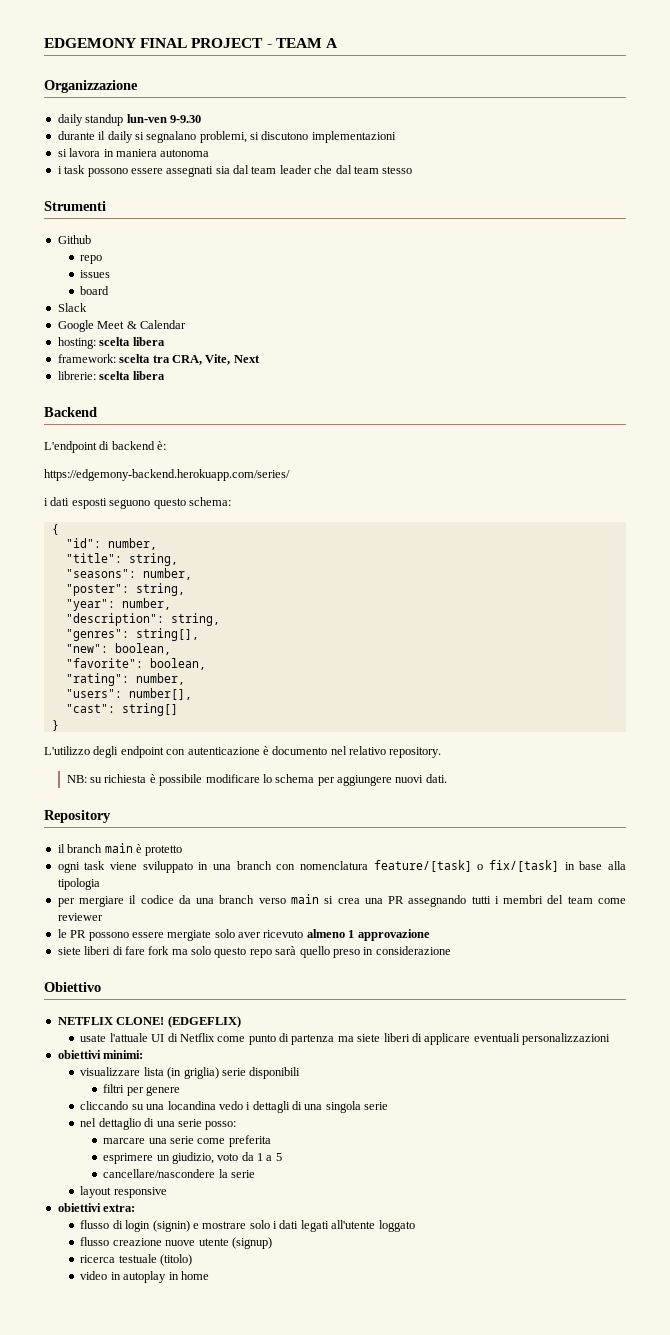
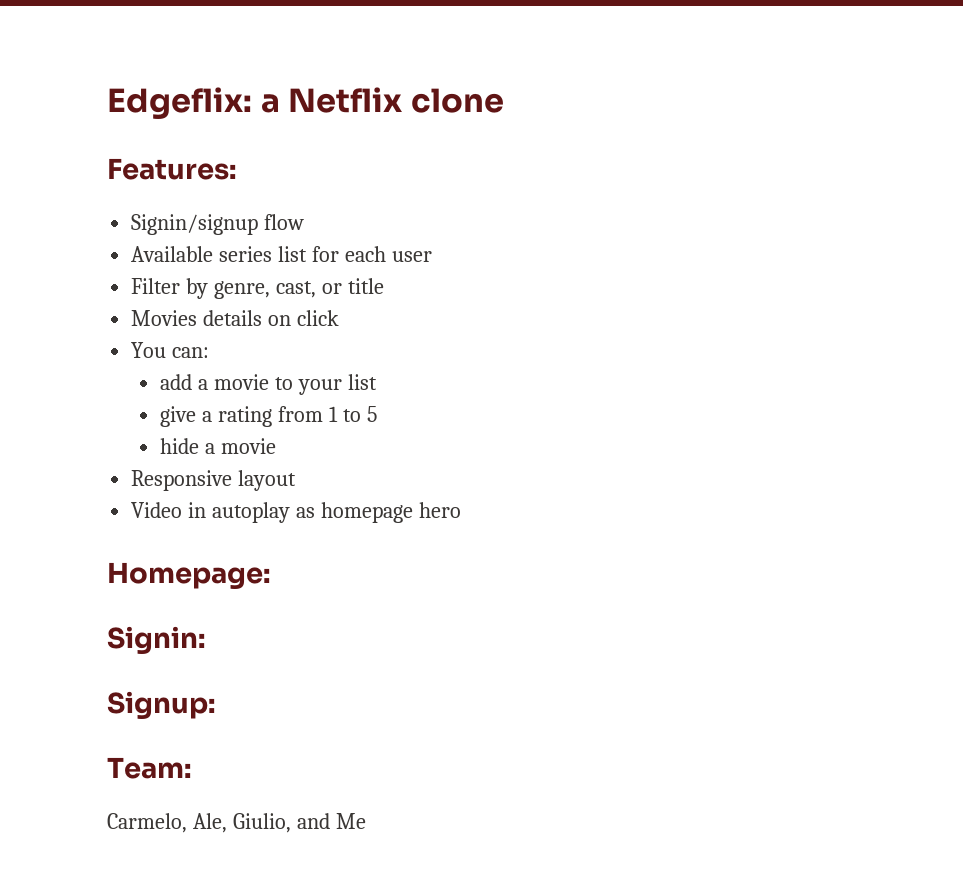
[44,38,338,48] [44,80,138,93] [57,114,201,126] [57,131,396,143] [57,148,210,157] [57,165,413,177] [44,201,106,211] [57,235,91,244] [80,255,103,264] [80,270,111,278] [80,286,110,295] [57,303,87,312] [57,320,186,332] [57,337,165,349] [57,354,260,365] [57,371,165,380] [44,407,97,417] [44,441,167,453] [44,469,290,481] [44,497,231,509] [51,524,59,535] [65,538,157,550] [65,553,178,566] [65,568,192,580] [65,583,185,596] [65,598,171,611] [65,613,220,626] [65,628,199,641] [65,643,171,655] [65,658,206,670] [65,673,185,686] [65,688,192,700] [65,703,178,716] [51,720,59,731] [44,746,442,758] [66,774,447,786] [44,810,111,823] [57,843,183,856] [57,860,627,873] [57,878,100,890] [57,894,626,907] [57,913,103,921] [57,929,430,941] [57,946,451,958] [44,982,101,992] [57,1016,241,1028] [80,1033,611,1045] [57,1050,144,1059] [80,1067,301,1079] [103,1084,180,1096] [80,1101,389,1113] [80,1118,237,1130] [103,1135,271,1147] [103,1152,282,1164] [103,1169,255,1178] [80,1186,167,1198] [57,1203,136,1212] [80,1220,415,1232] [80,1237,272,1249] [80,1254,193,1266] [80,1271,209,1283] EDGEMONY FINAL PROJECT - TEAM A // Organizzazione // daily standup lun-ven 9-9.30 // durante il daily si segnalano problemi, si discutono implementazioni // si lavora in maniera autonoma // i task possono essere assegnati sia dal team leader che dal team stesso // Strumenti // Github // repo // issues // board // Slack // Google Meet & Calendar // hosting: scelta libera // framework: scelta tra CRA, Vite, Next // librerie: scelta libera // Backend // L'endpoint di backend è: // https://edgemony-backend.herokuapp.com/series/ // i dati esposti seguono questo schema: // { // "id": number, // "title": string, // "seasons": number, // "poster": string, // "year": number, // "description": string, // "genres": string[], // "new": boolean, // "favorite": boolean, // "rating": number, // "users": number[], // "cast": string[] // } // L'utilizzo degli endpoint con autenticazione è documento nel relativo repository. // NB: su richiesta è possibile modificare lo schema per aggiungere nuovi dati. // Repository // il branch main è protetto // ogni task viene sviluppato in una branch con nomenclatura feature/[task] o fix/[task] in base alla tipologia // per mergiare il codice da una branch verso main si crea una PR assegnando tutti i membri del team come reviewer // le PR possono essere mergiate solo aver ricevuto almeno 1 approvazione // siete liberi di fare fork ma solo questo repo sarà quello preso in considerazione // Obiettivo // NETFLIX CLONE! (EDGEFLIX) // usate l'attuale UI di Netflix come punto di partenza ma siete liberi di applicare eventuali personalizzazioni // obiettivi minimi: // visualizzare lista (in griglia) serie disponibili // filtri per genere // cliccando su una locandina vedo i dettagli di una singola serie // nel dettaglio di una serie posso: // marcare una serie come preferita // esprimere un giudizio, voto da 1 a 5 // cancellare/nascondere la serie // layout responsive // obiettivi extra: // flusso di login (signin) e mostrare solo i dati legati all'utente loggato // flusso creazione nuove utente (signup) // ricerca testuale (titolo) // video in autoplay in home -> [107,87,504,119] [107,158,237,180] [131,214,305,235] [131,246,432,262] [131,278,384,299] [131,310,340,326] [131,342,210,358] [160,374,377,395] [160,406,377,427] [160,438,277,454] [131,470,297,491] [131,502,461,523] [107,562,271,589] [107,626,206,654] [107,691,216,719] [107,757,192,779] [107,813,366,833] Edgeflix: a Netflix clone // Features: // Signin/signup flow // Available series list for each user // Filter by genre, cast, or title // Movies details on click // You can: // add a movie to your list // give a rating from 1 to 5 // hide a movie // Responsive layout // Video in autoplay as homepage hero // Homepage: // Signin: // Signup: // Team: // Carmelo, Ale, Giulio, and Me

